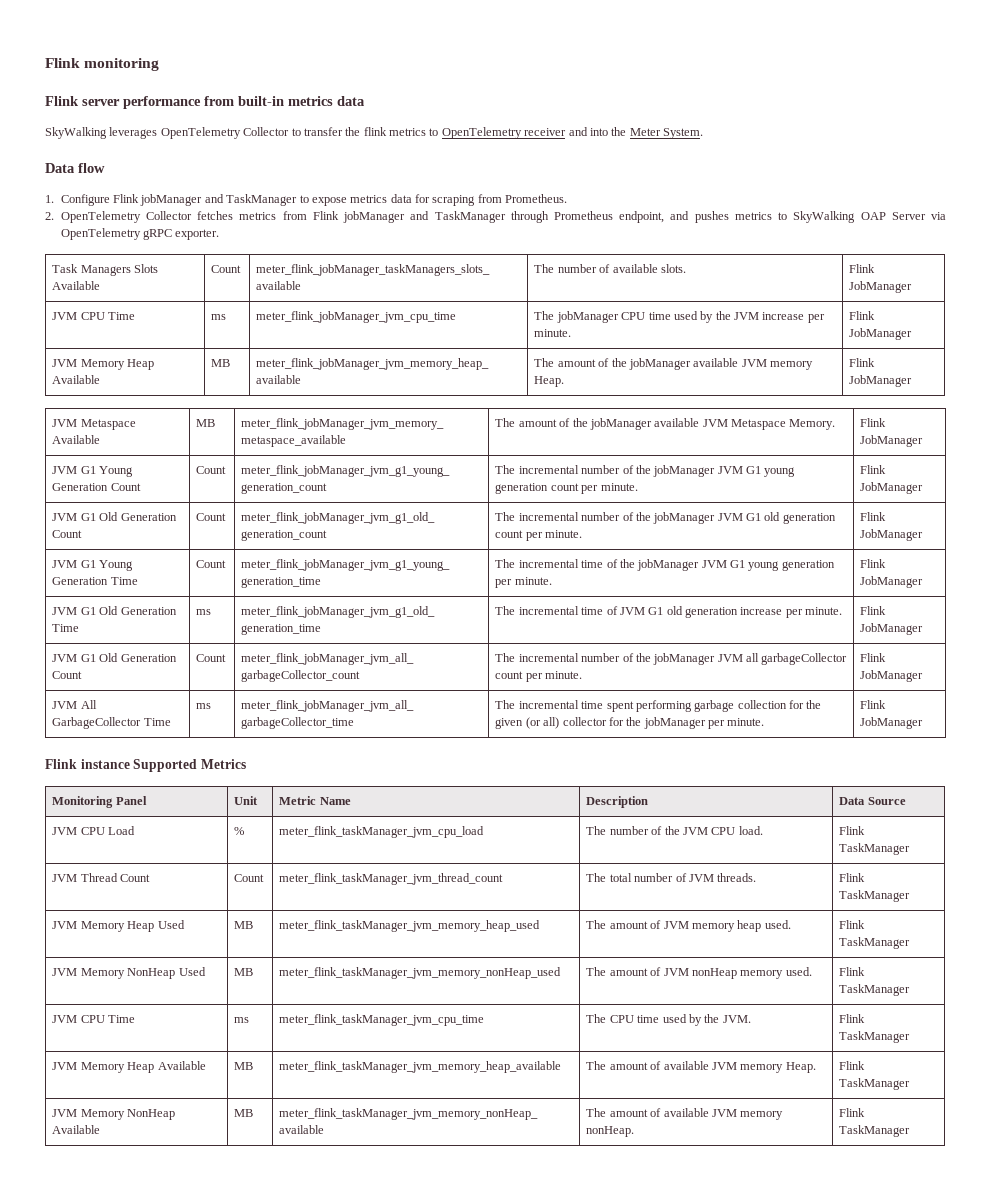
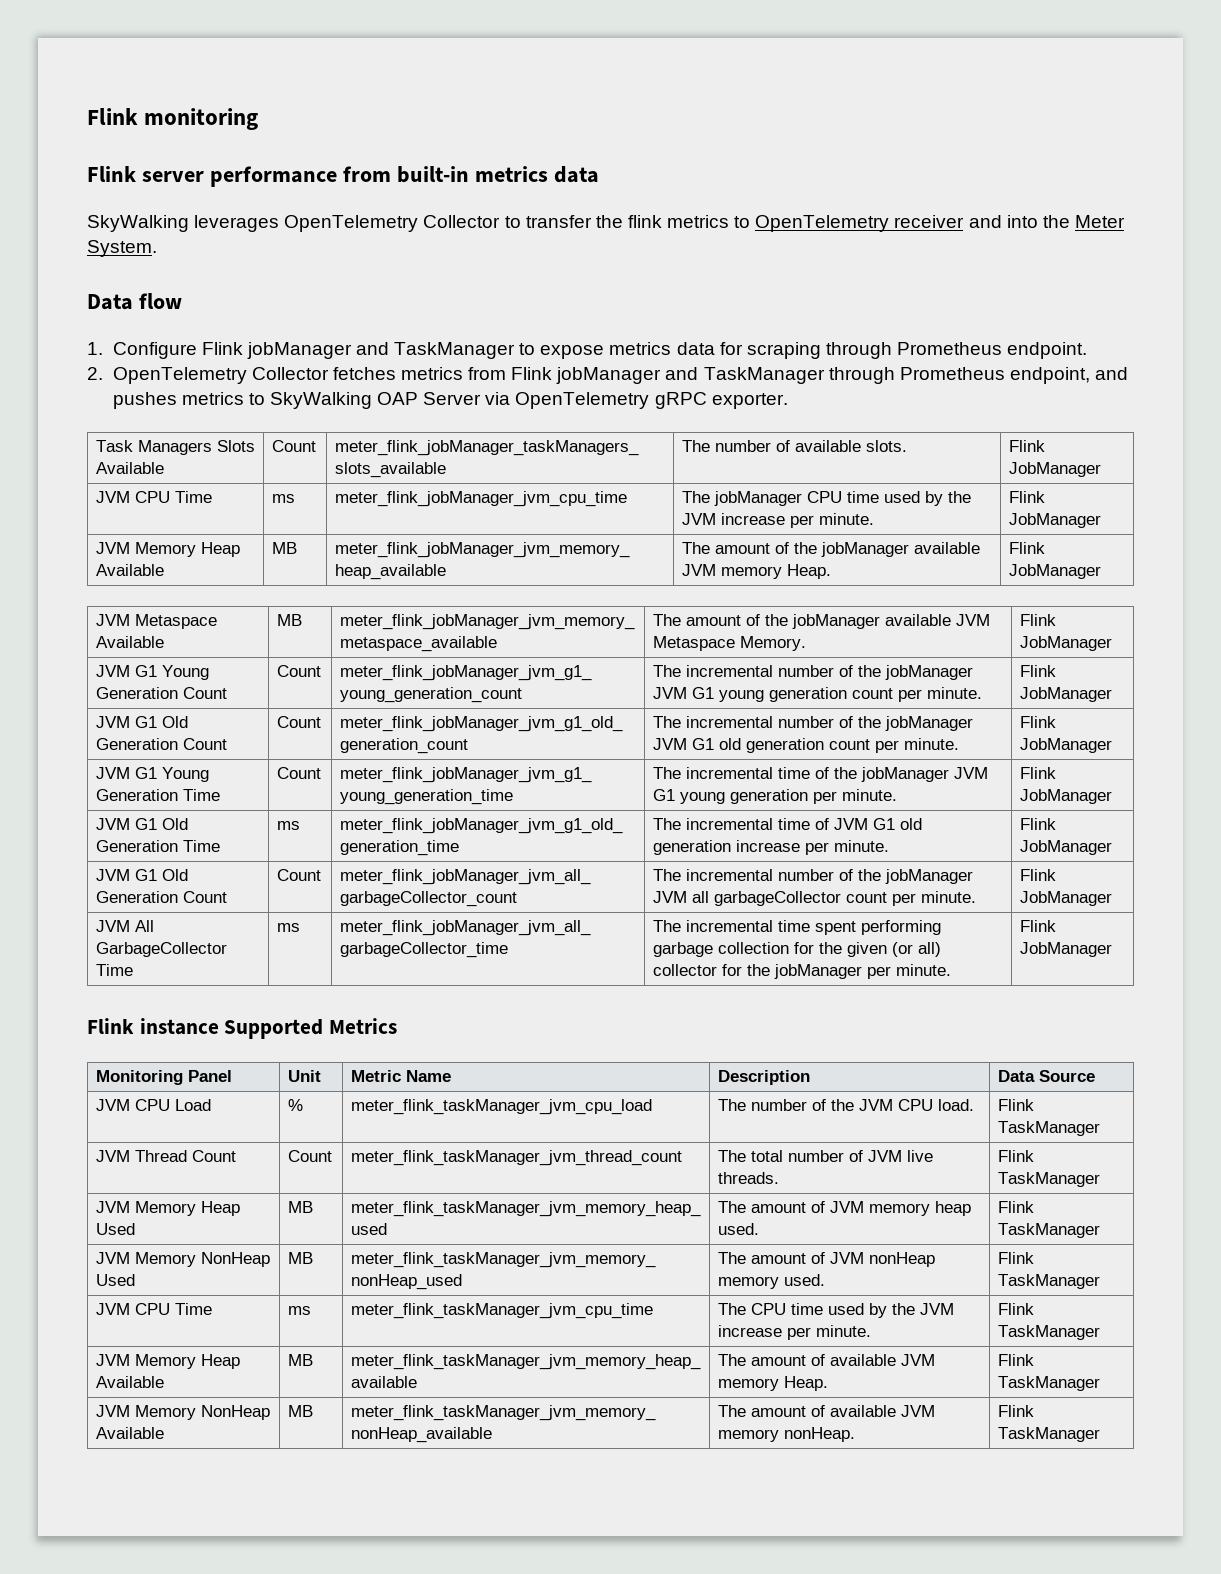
[477,194,568,203] from Prometheus. -> [825,342,1088,359] through Prometheus endpoint.
(714, 878) none -> [906,1150,933,1162] live
[722,1015,751,1023] JVM. -> [919,1303,954,1315] [717,1325,871,1340] JVM increase per minute.

